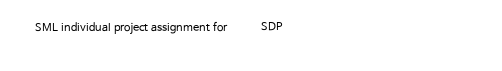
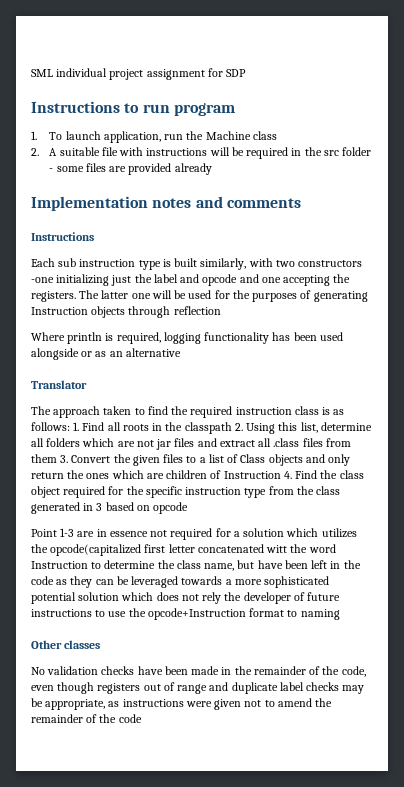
(283, 26) none -> [31,101,235,116] [31,131,277,143] [31,147,371,159] [49,163,212,175] [31,196,301,211] [31,232,94,241] [31,258,363,270] [31,274,351,286] [31,290,368,302] [31,306,221,318] [31,332,343,344] [31,348,181,360] [31,380,87,389] [31,406,345,418] [31,422,372,434] [31,438,351,450] [31,454,351,466] [31,470,364,479] [31,486,341,498] [31,502,189,514] [31,528,357,540] [31,544,336,556] [31,560,361,571] [31,576,330,588] [31,592,341,604] [31,608,340,620] [31,640,101,649] [31,666,366,677] [31,682,365,694] [31,698,333,710] [31,714,142,723] // Instructions to run program // 1. To launch application, run the Machine class // 2. A suitable file with instructions will be required in the src folder - some files are provided already // Implementation notes and comments // Instructions // Each sub instruction type is built similarly, with two constructors -one initializing just the label and opcode and one accepting the registers. The latter one will be used for the purposes of generating Instruction objects through reflection // Where println is required, logging functionality has been used alongside or as an alternative // Translator // The approach taken to find the required instruction class is as follows: 1. Find all roots in the classpath 2. Using this list, determine all folders which are not jar files and extract all .class files from them 3. Convert the given files to a list of Class objects and only return the ones which are children of Instruction 4. Find the class object required for the specific instruction type from the class generated in 3 based on opcode // Point 1-3 are in essence not required for a solution which utilizes the opcode(capitalized first letter concatenated witt the word Instruction to determine the class name, but have been left in the code as they can be leveraged towards a more sophisticated potential solution which does not rely the developer of future instructions to use the opcode+Instruction format to naming // Other classes // No validation checks have been made in the remainder of the code, even though registers out of range and duplicate label checks may be appropriate, as instructions were given not to amend the remainder of the code

